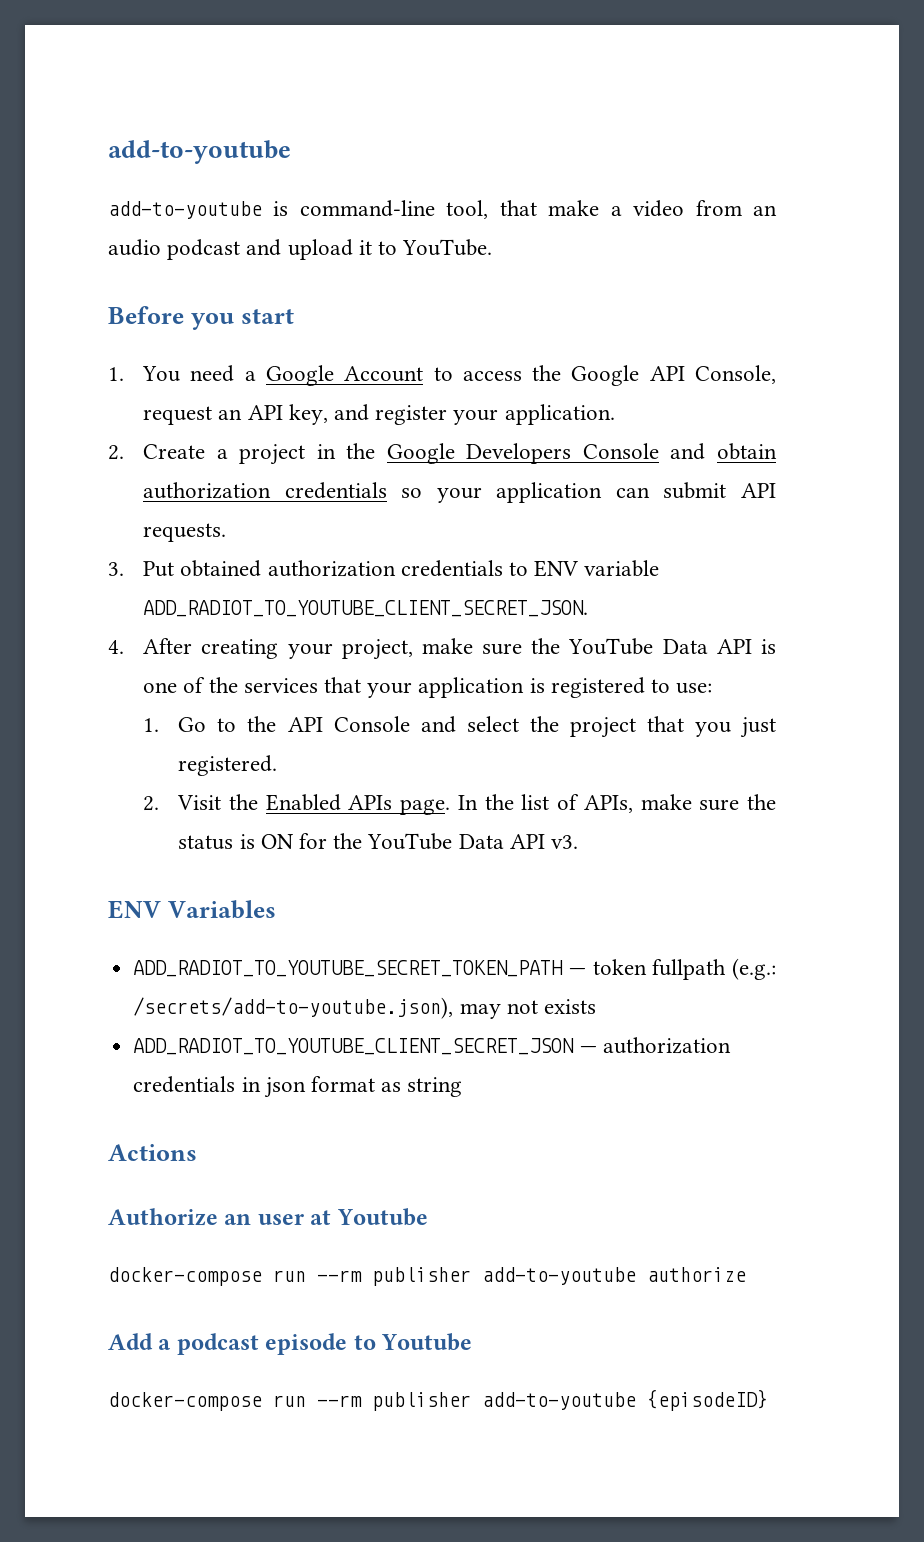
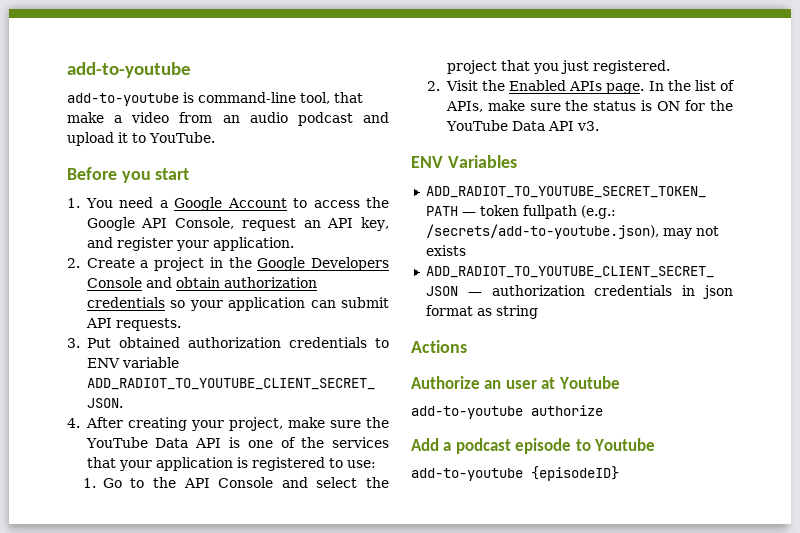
[108,1267,471,1286] docker-compose run --rm publisher -> (620, 382) none
[108,1392,471,1411] docker-compose run --rm publisher -> (656, 444) none

